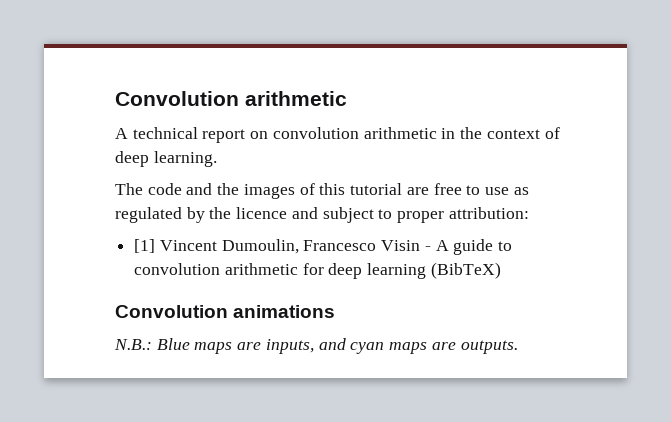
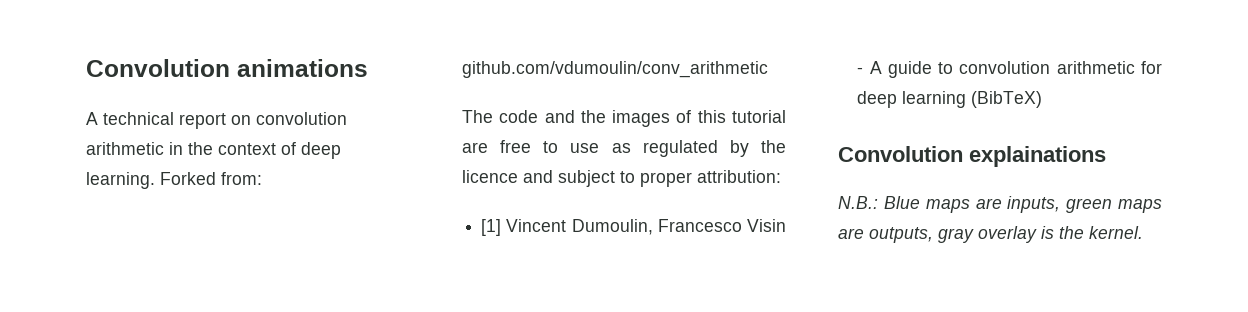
[115,91,347,106] Convolution arithmetic -> [86,59,368,77] Convolution animations
(217, 159) none -> [160,172,262,185] [462,61,768,78] Forked from: github.com/vdumoulin/conv_arithmetic
[233,305,336,318] animations -> [969,146,1106,167] explainations
[318,338,518,354] and cyan maps are outputs. -> [1066,198,1162,213] [838,226,1143,243] green maps are outputs, gray overlay is the kernel.

